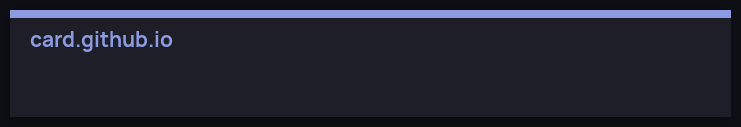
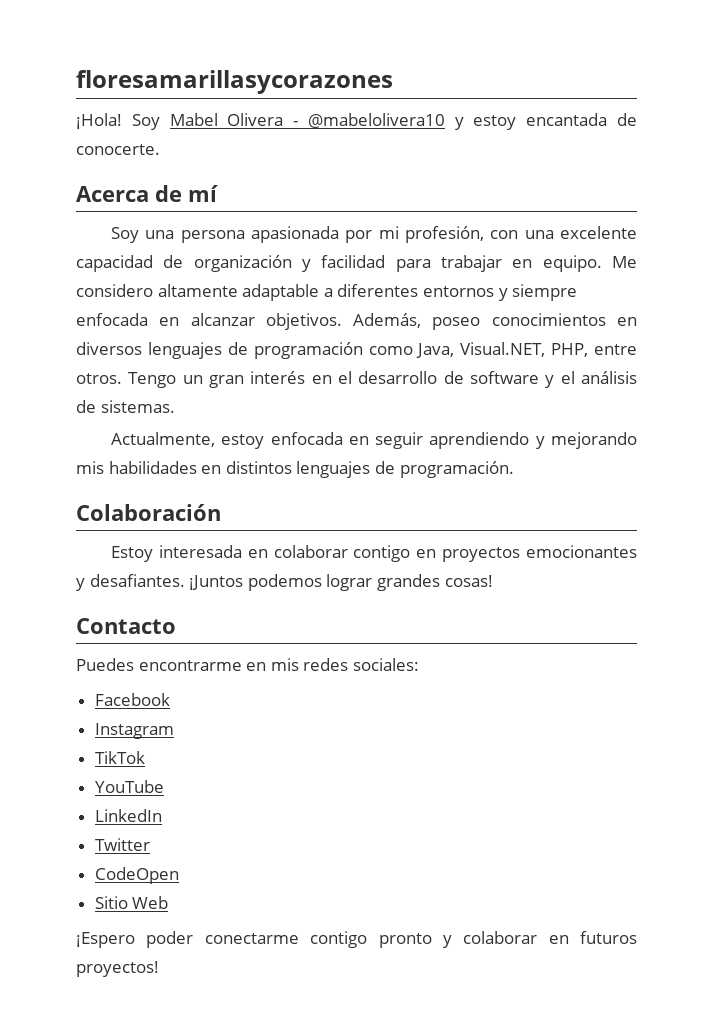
[30,31,173,52] card.github.io -> [76,70,393,94] [76,113,637,130] [76,144,160,155] [76,185,218,202] [111,226,637,243] [76,255,637,272] [76,284,578,301] [76,313,638,330] [76,342,637,359] [76,371,637,388] [76,400,175,413] [111,432,637,449] [76,461,514,478] [76,504,221,521] [111,545,637,562] [76,574,493,591] [76,618,176,634] [76,658,419,671] [94,693,170,706] [94,723,174,739] [94,751,145,764] [94,780,164,793] [94,809,162,822] [94,838,150,851] [94,867,179,884] [94,896,169,909] [76,931,637,948] [76,961,159,977] floresamarillasycorazones // ¡Hola! Soy Mabel Olivera - @mabelolivera10 y estoy encantada de conocerte. // Acerca de mí // Soy una persona apasionada por mi profesión, con una excelente capacidad de organización y facilidad para trabajar en equipo. Me considero altamente adaptable a diferentes entornos y siempre enfocada en alcanzar objetivos. Además, poseo conocimientos en diversos lenguajes de programación como Java, Visual.NET, PHP, entre otros. Tengo un gran interés en el desarrollo de software y el análisis de sistemas. // Actualmente, estoy enfocada en seguir aprendiendo y mejorando mis habilidades en distintos lenguajes de programación. // Colaboración // Estoy interesada en colaborar contigo en proyectos emocionantes y desafiantes. ¡Juntos podemos lograr grandes cosas! // Contacto // Puedes encontrarme en mis redes sociales: // Facebook // Instagram // TikTok // YouTube // LinkedIn // Twitter // CodeOpen // Sitio Web // ¡Espero poder conectarme contigo pronto y colaborar en futuros proyectos!

